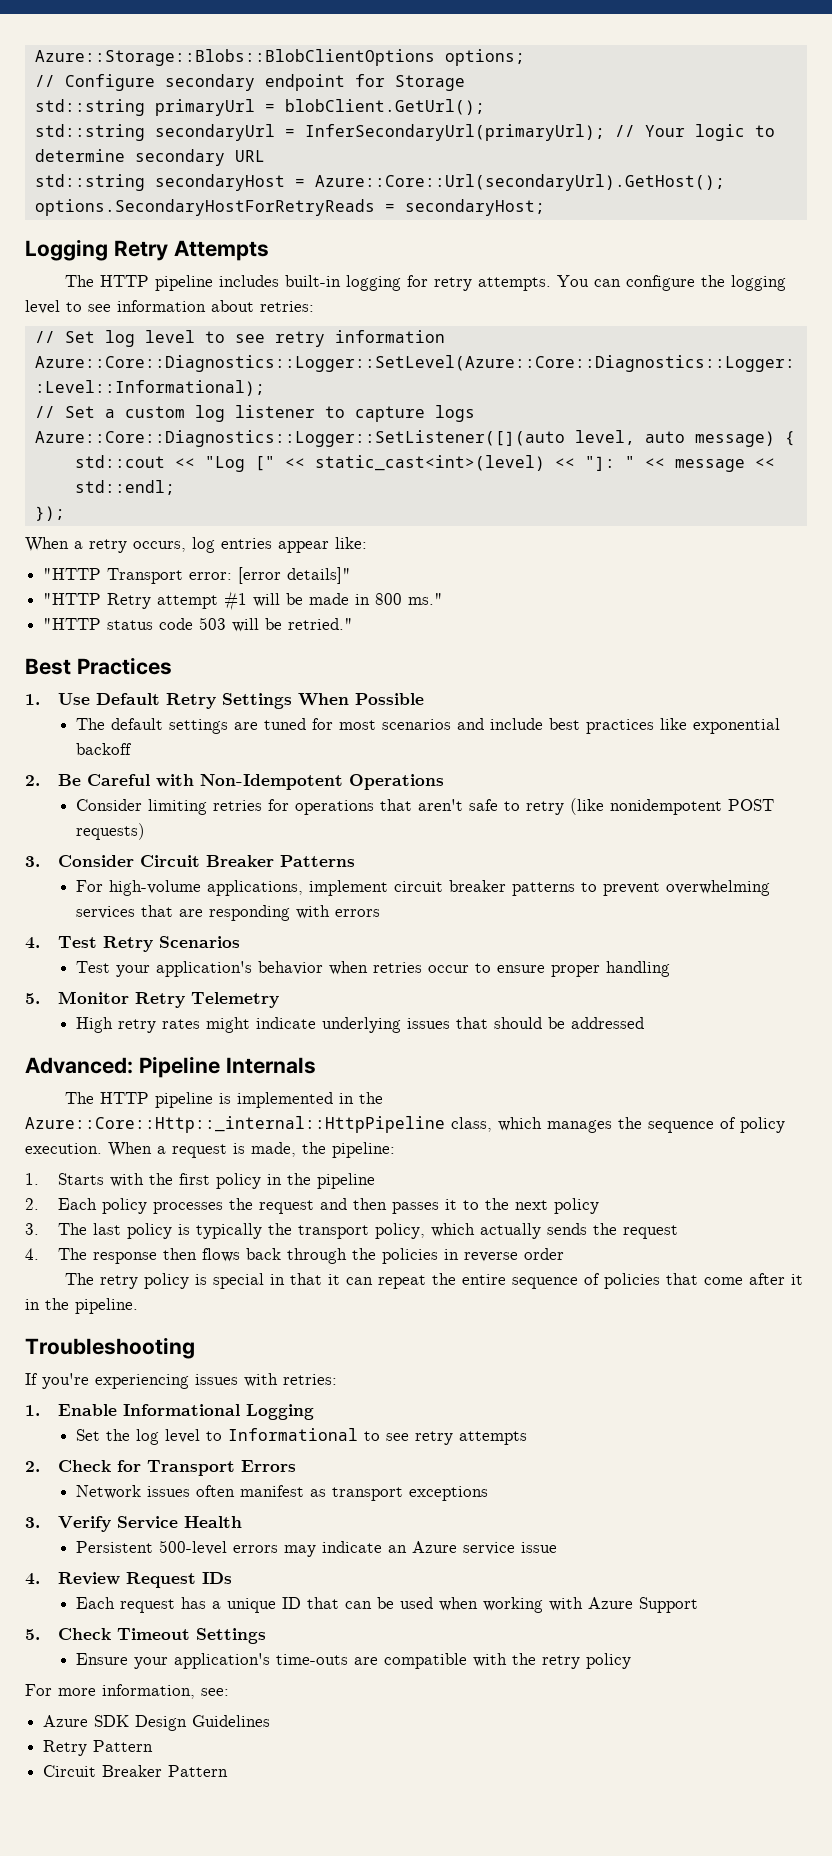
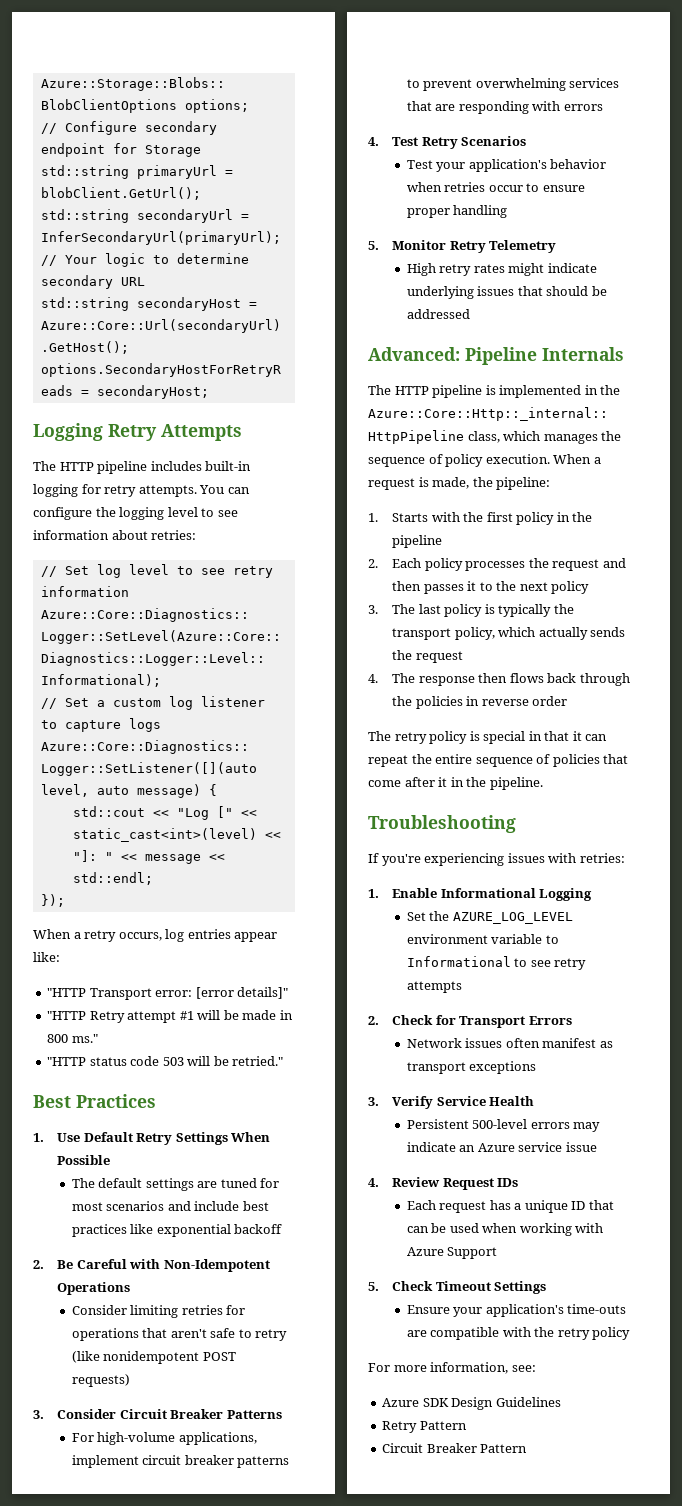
[135,1429,200,1445] log level -> [452,912,573,924] [406,934,543,944] AZURE_LOG_LEVEL environment variable

